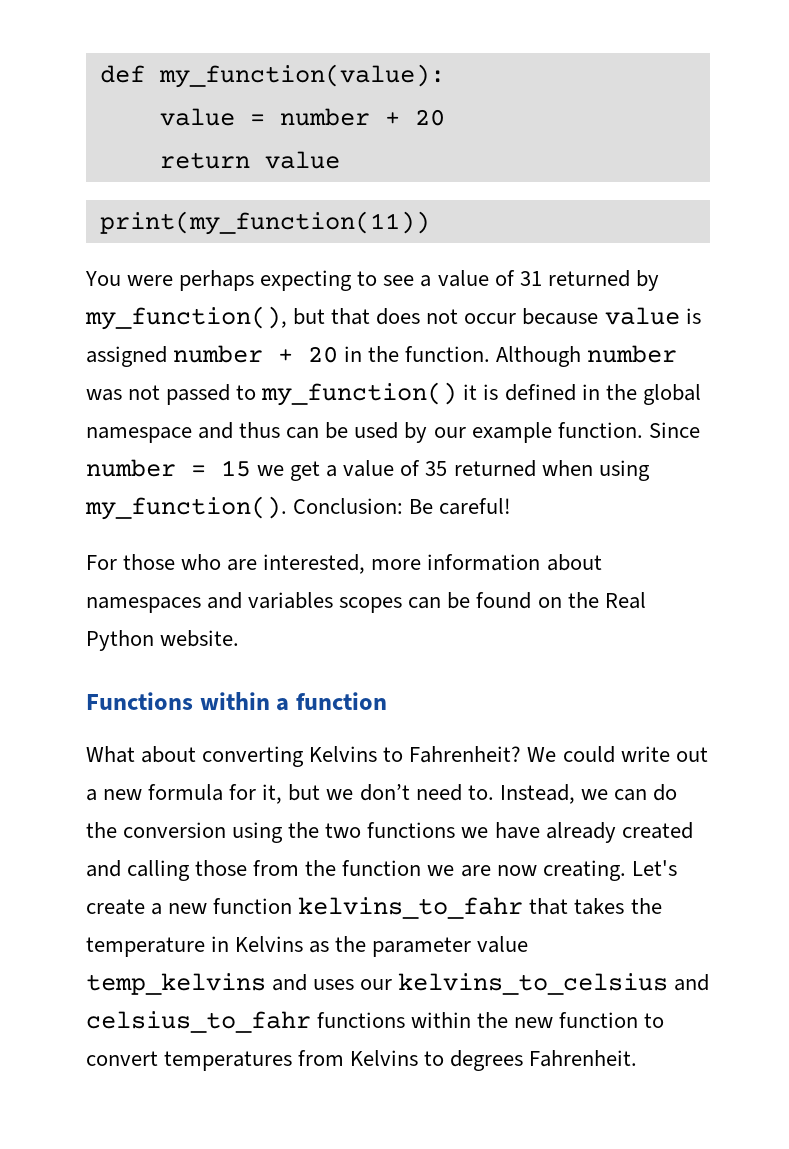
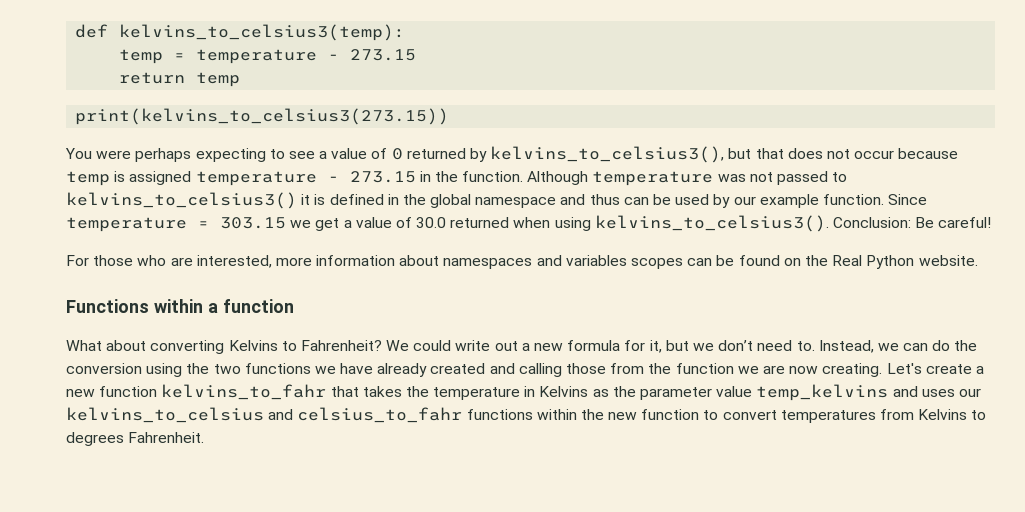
[158,64,445,88] [159,108,445,126] my_function(value): // value = number + 20 -> [119,24,406,41] [119,49,417,64] kelvins_to_celsius3(temp): // temp = temperature - 273.15
[264,151,340,169] [99,211,430,235] value // print(my_function(11)) -> [196,72,241,87] [75,108,450,125] temp // print(kelvins_to_celsius3(273.15))
[519,271,542,286] 31 -> [391,148,403,160] 0
[85,306,287,330] my_function(), -> [490,146,725,163] kelvins_to_celsius3(),
[604,307,680,325] value -> [66,171,110,186] temp
[173,345,339,363] number + 20 -> [195,171,416,186] temperature - 273.15
[587,345,678,363] number -> [592,171,714,186] temperature
[261,382,458,406] my_function() -> [66,192,297,209] kelvins_to_celsius3()
[86,459,251,477] number = 15 -> [66,217,286,232] temperature = 303.15
[425,461,448,476] 35 -> [416,217,447,228] 30.0
[85,496,287,520] my_function(). -> [594,215,829,232] kelvins_to_celsius3().

